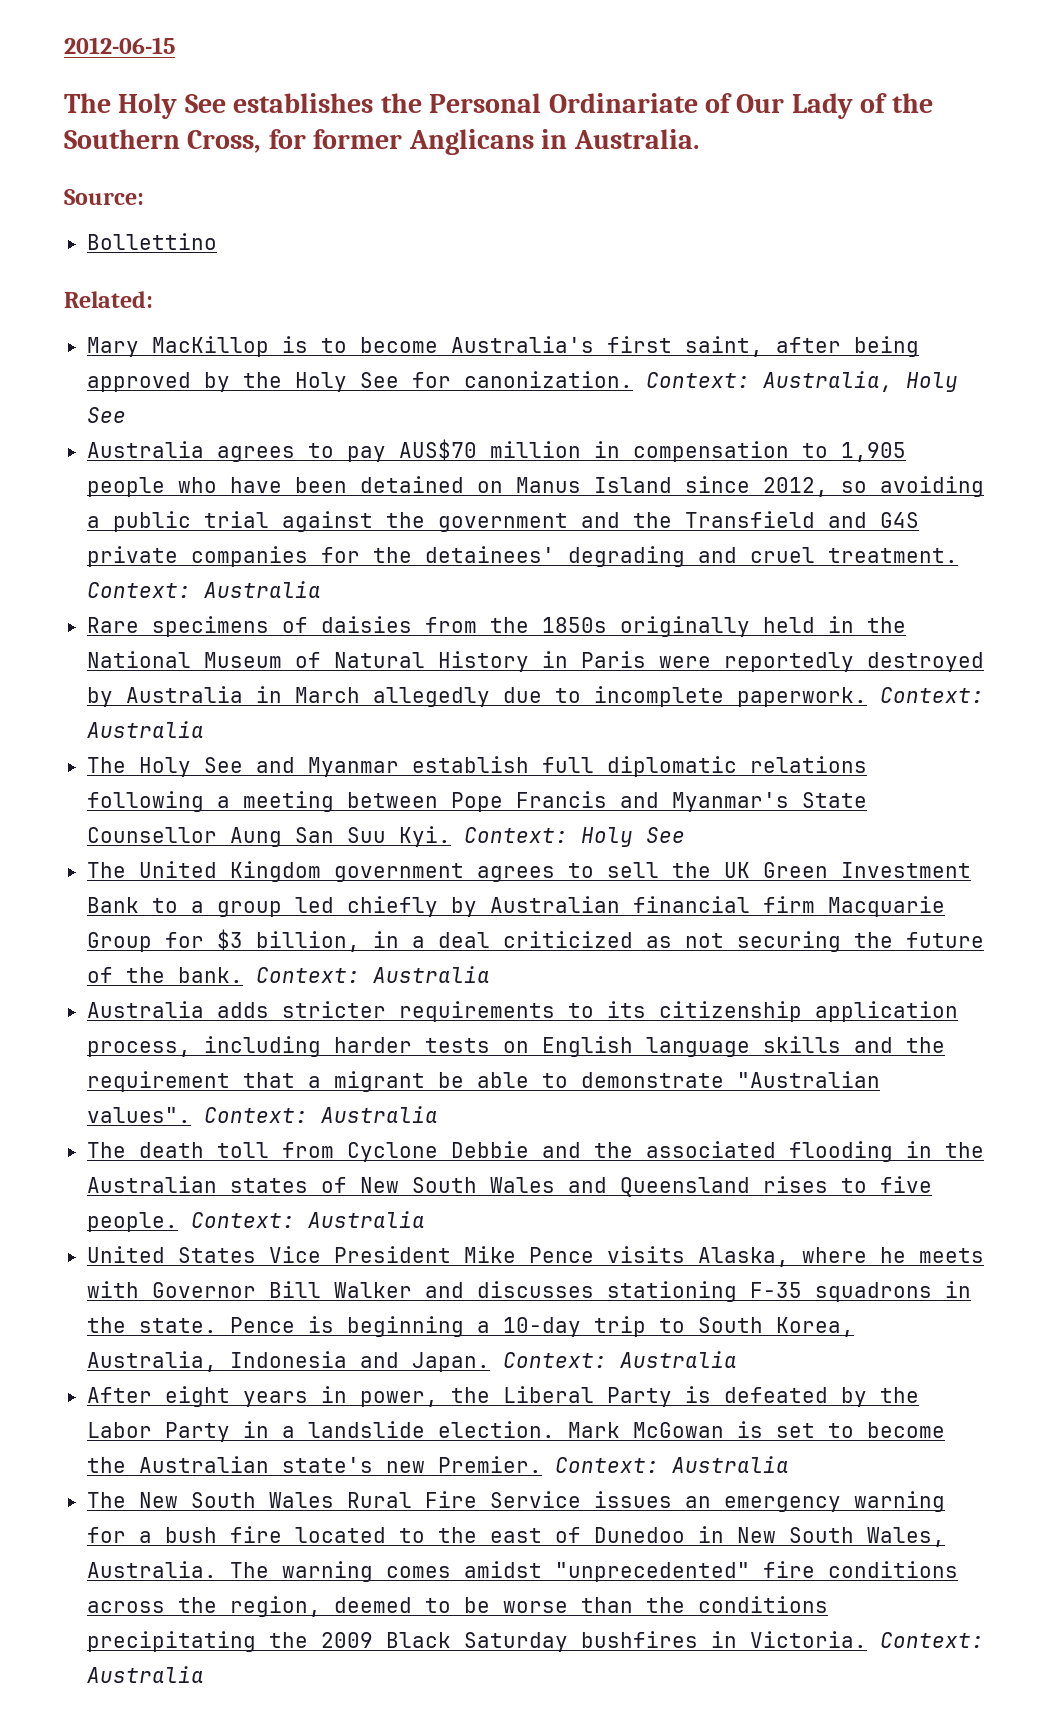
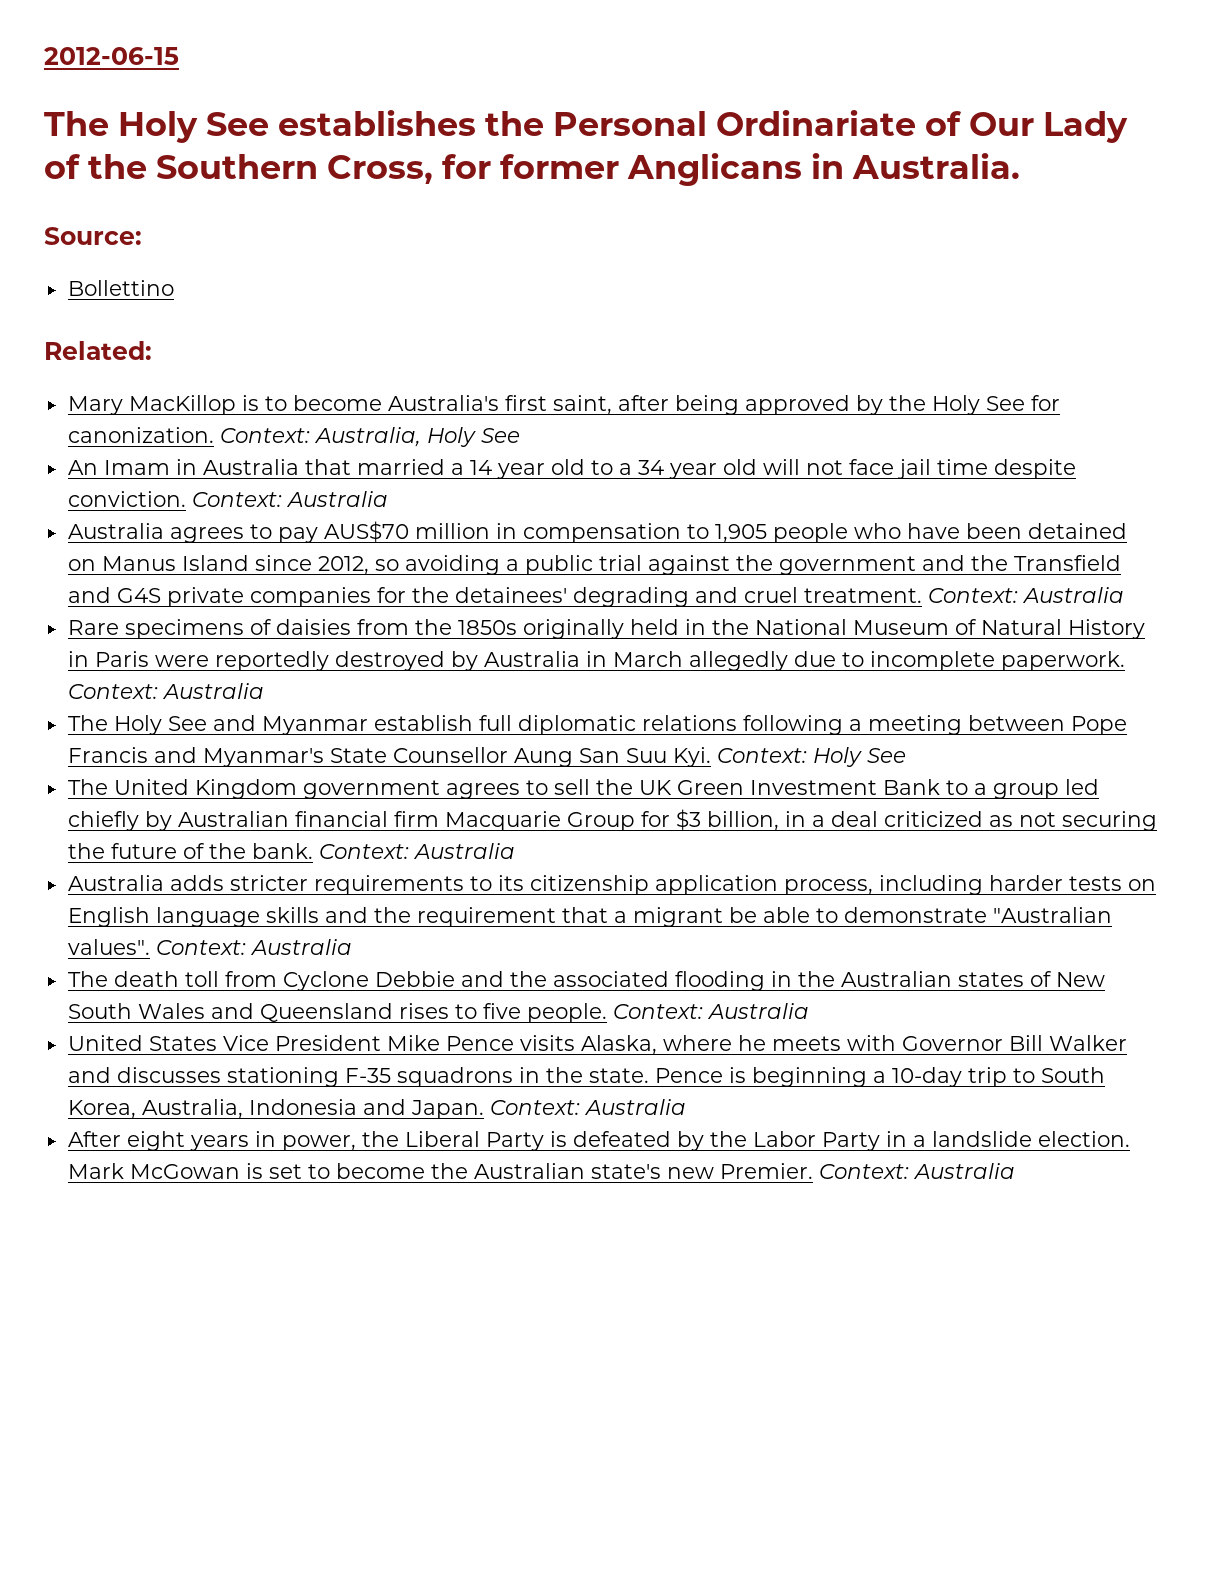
(126, 415) none -> [67,459,1076,479] [67,491,388,507] // An Imam in Australia that married a 14 year old to a 34 year old will not face jail time despite conviction. Context: Australia
[86,1491,945,1512] [86,1526,945,1547] [86,1561,958,1582] [86,1596,828,1617] [86,1631,984,1652] [86,1666,204,1683] // The New South Wales Rural Fire Service issues an emergency warning for a bush fire located to the east of Dunedoo in New South Wales, Australia. The warning comes amidst "unprecedented" fire conditions across the region, deemed to be worse than the conditions precipitating the 2009 Black Saturday bushfires in Victoria. Context: Australia -> (1015, 1171) none

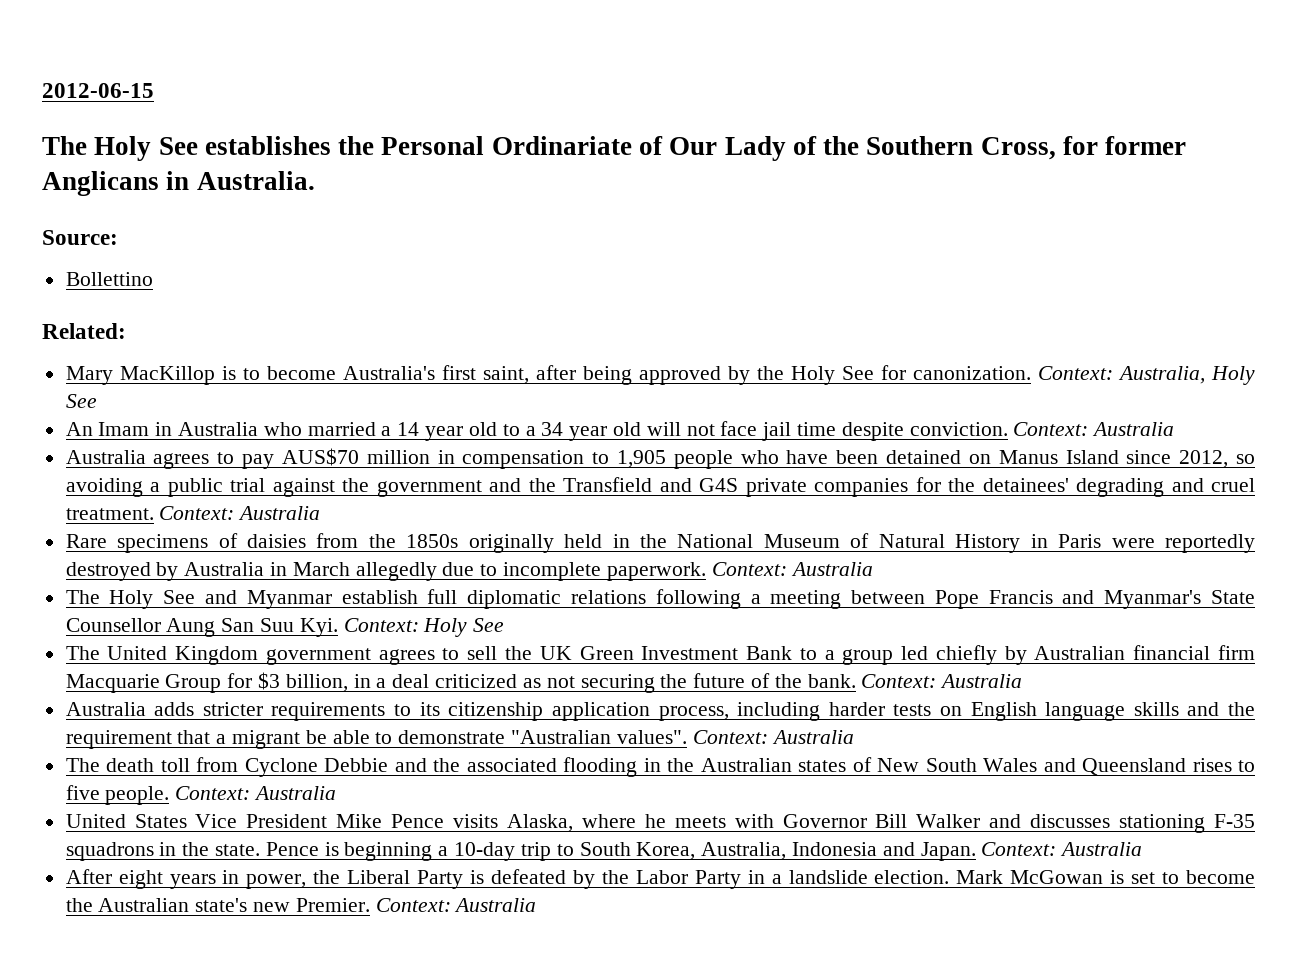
[304,459,351,475] that -> [263,422,302,436] who

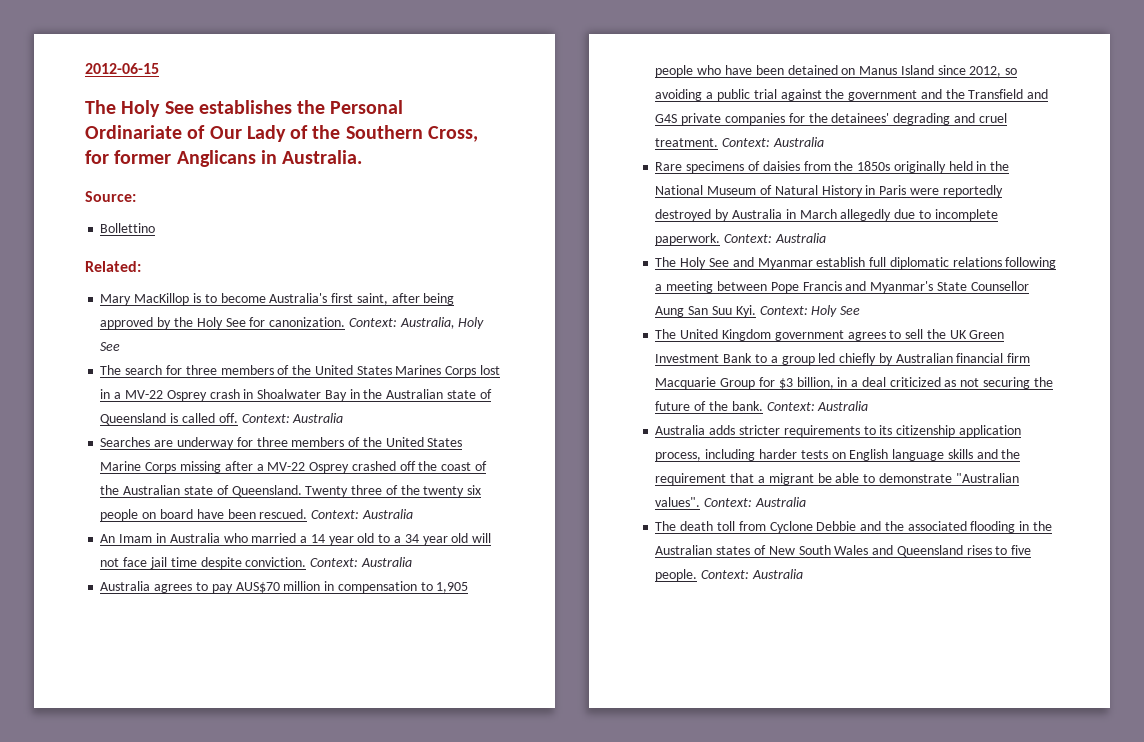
(97, 401) none -> [100,365,500,377] [100,389,492,401] [100,413,344,425] [100,437,463,449] [100,461,487,473] [100,485,482,497] [100,509,413,521] // The search for three members of the United States Marines Corps lost in a MV-22 Osprey crash in Shoalwater Bay in the Australian state of Queensland is called off. Context: Australia // Searches are underway for three members of the United States Marine Corps missing after a MV-22 Osprey crashed off the coast of the Australian state of Queensland. Twenty three of the twenty six people on board have been rescued. Context: Australia
[65,814,1255,833] [65,842,1143,861] [65,869,1255,889] [65,898,537,912] // United States Vice President Mike Pence visits Alaska, where he meets with Governor Bill Walker and discusses stationing F-35 squadrons in the state. Pence is beginning a 10-day trip to South Korea, Australia, Indonesia and Japan. Context: Australia // After eight years in power, the Liberal Party is defeated by the Labor Party in a landslide election. Mark McGowan is set to become the Australian state's new Premier. Context: Australia -> (803, 574) none

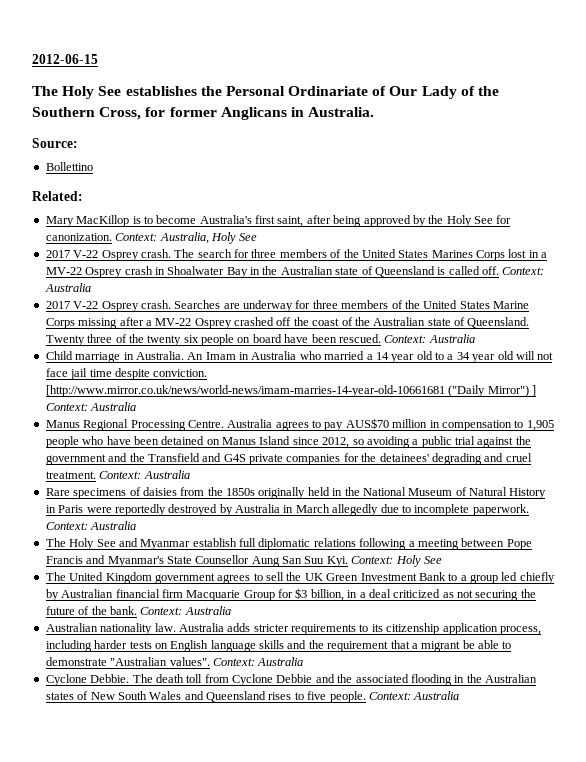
(121, 346) none -> [45,249,171,261] 2017 V-22 Osprey crash.
(344, 418) none -> [45,300,171,312] 2017 V-22 Osprey crash.
(413, 514) none -> [45,351,184,363] Child marriage in Australia.
[310,557,412,567] Context: Australia // -> [45,385,536,397] [45,402,137,411] [45,419,224,431] [http://www.mirror.co.uk/news/world-news/imam-marries-14-year-old-10661681 ("Daily Mirror") ] Context: Australia // Manus Regional Processing Centre.
(869, 406) none -> [45,623,176,635] Australian nationality law.
(806, 502) none -> [45,674,130,686] Cyclone Debbie.

